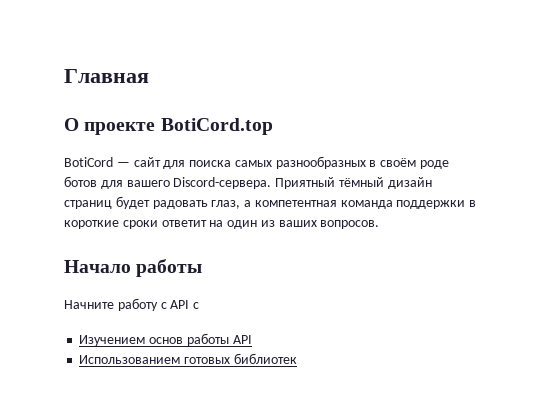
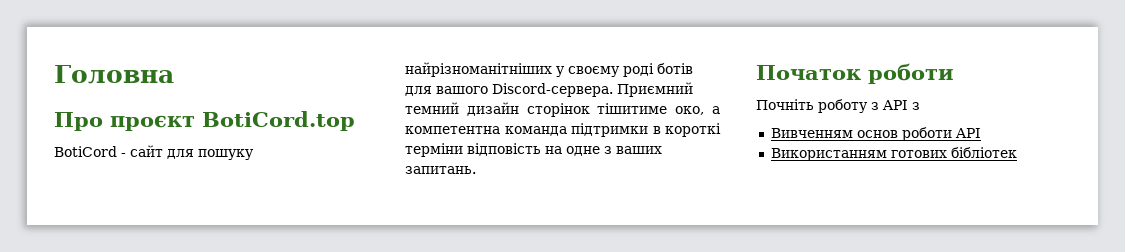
[64,69,149,83] [64,118,156,135] Главная // О проекте -> [54,65,174,84] [54,112,195,131] Головна // Про проєкт
[116,162,130,167] — -> [121,153,126,157] -
[189,156,450,169] [64,176,432,189] [64,196,477,209] [64,220,380,229] [64,259,203,277] [64,298,200,311] [79,333,252,346] [79,353,297,364] поиска самых разнообразных в своём роде ботов для вашего Discord-сервера. Приятный тёмный дизайн страниц будет радовать глаз, а компетентная команда поддержки в короткие сроки ответит на один из ваших вопросов. // Начало работы // Начните работу с API с // Изучением основ работы API // Использованием готовых библиотек -> [198,149,254,160] [405,62,693,77] [405,82,693,97] [405,102,720,117] [405,123,721,137] [405,143,662,157] [405,166,476,174] [756,63,954,84] [756,99,920,113] [770,127,981,141] [770,147,1017,161] пошуку найрізноманітніших у своєму роді ботів для вашого Discord-сервера. Приємний темний дизайн сторінок тішитиме око, а компетентна команда підтримки в короткі терміни відповість на одне з ваших запитань. // Початок роботи // Почніть роботу з API з // Вивченням основ роботи API // Використанням готових бібліотек

